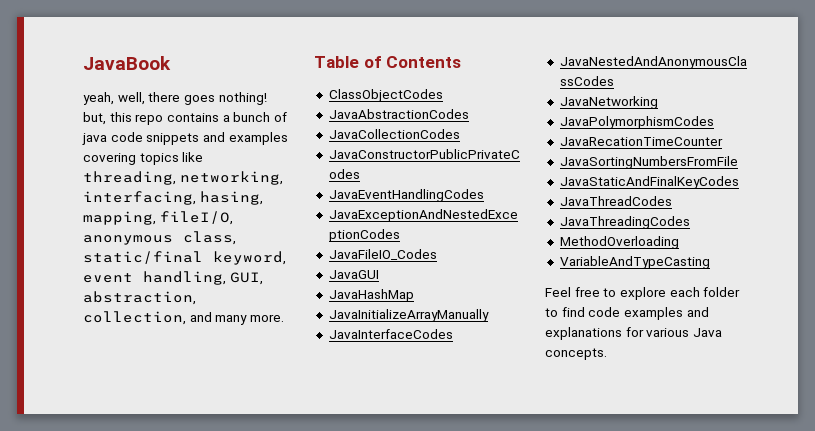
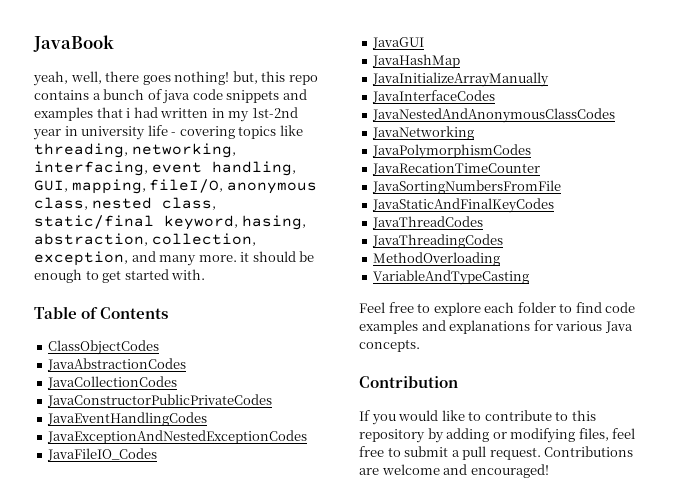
(288, 138) none -> [96,107,298,122] [33,125,177,140] that i had written in my 1st-2nd year in university life -
[199,191,263,205] hasing, -> [151,161,296,176] [34,180,68,192] event handling, GUI,
[83,251,286,265] [83,271,263,285] static/final keyword, event handling, GUI, -> [91,197,216,210] [34,215,306,230] nested class, static/final keyword, hasing,
(186, 318) none -> [34,251,128,266] exception,
(284, 318) none -> [240,251,315,262] [34,269,206,283] it should be enough to get started with.
(607, 354) none -> [359,376,458,388] [359,410,596,425] [359,428,636,443] [359,446,634,460] [359,464,549,478] // Contribution // If you would like to contribute to this repository by adding or modifying files, feel free to submit a pull request. Contributions are welcome and encouraged!

